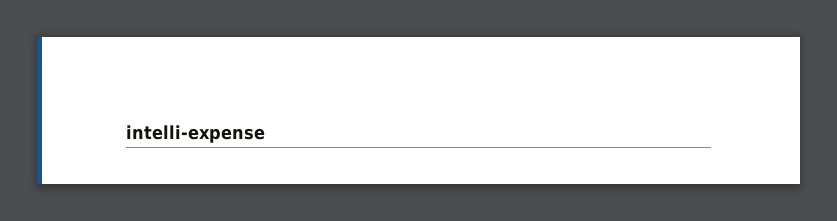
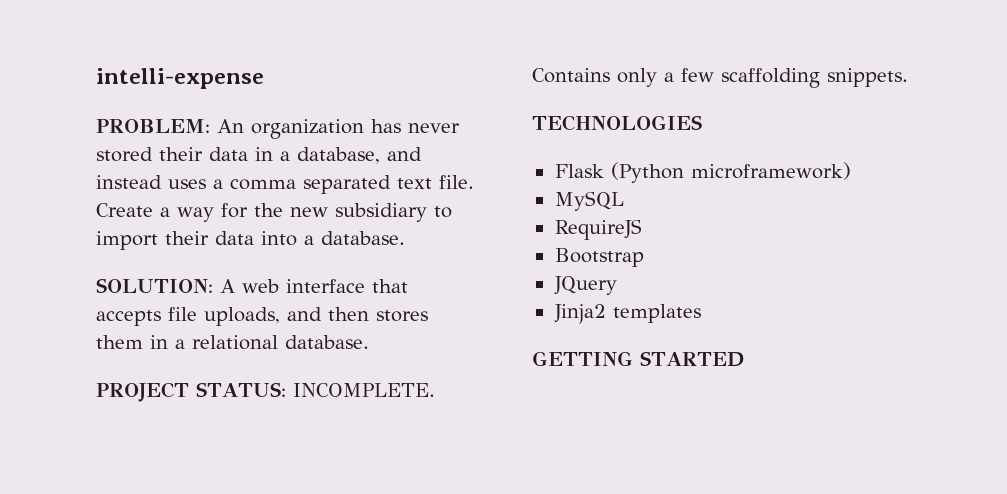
(265, 134) none -> [96,119,460,139] [96,147,422,164] [96,175,474,194] [96,203,452,222] [96,231,405,250] [96,278,408,293] [96,307,428,326] [96,335,369,350] [96,382,435,402] [532,68,908,88] [532,115,702,131] [554,162,851,183] [554,191,624,211] [554,219,642,240] [554,248,644,267] [553,276,617,295] [553,304,701,324] [532,351,745,367] // PROBLEM: An organization has never stored their data in a database, and instead uses a comma separated text file. Create a way for the new subsidiary to import their data into a database. // SOLUTION: A web interface that accepts file uploads, and then stores them in a relational database. // PROJECT STATUS: INCOMPLETE. Contains only a few scaffolding snippets. // TECHNOLOGIES // Flask (Python microframework) // MySQL // RequireJS // Bootstrap // JQuery // Jinja2 templates // GETTING STARTED

